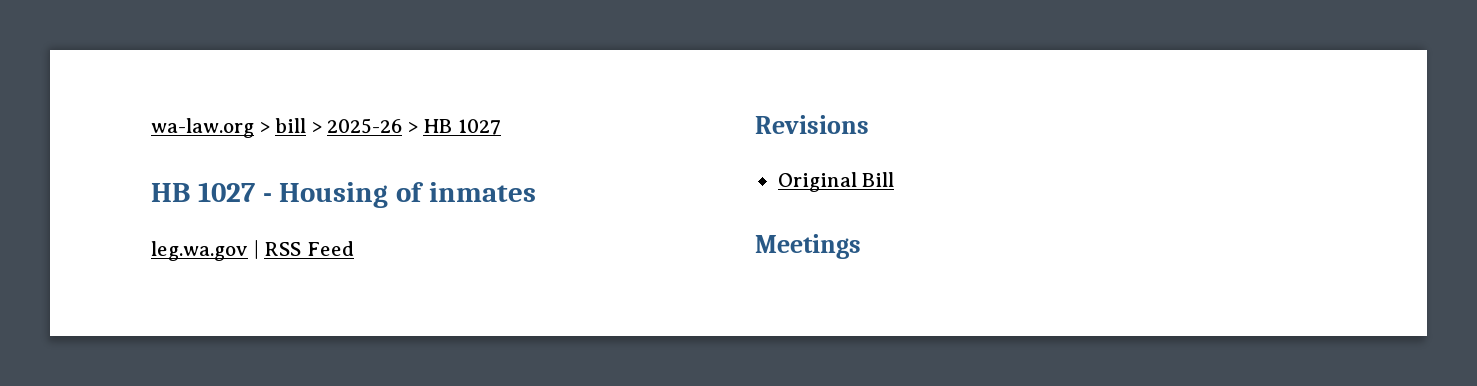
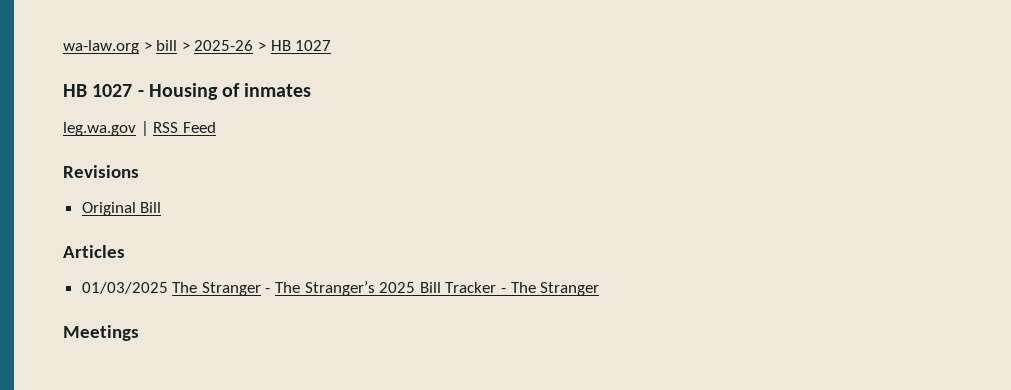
(895, 179) none -> [63,245,125,258] [81,281,600,296] // Articles // 01/03/2025 The Stranger - The Stranger’s 2025 Bill Tracker - The Stranger

